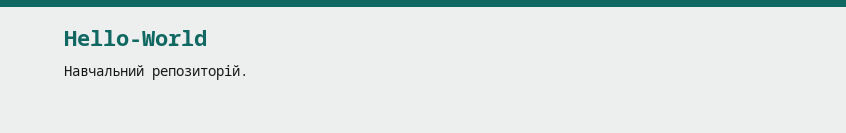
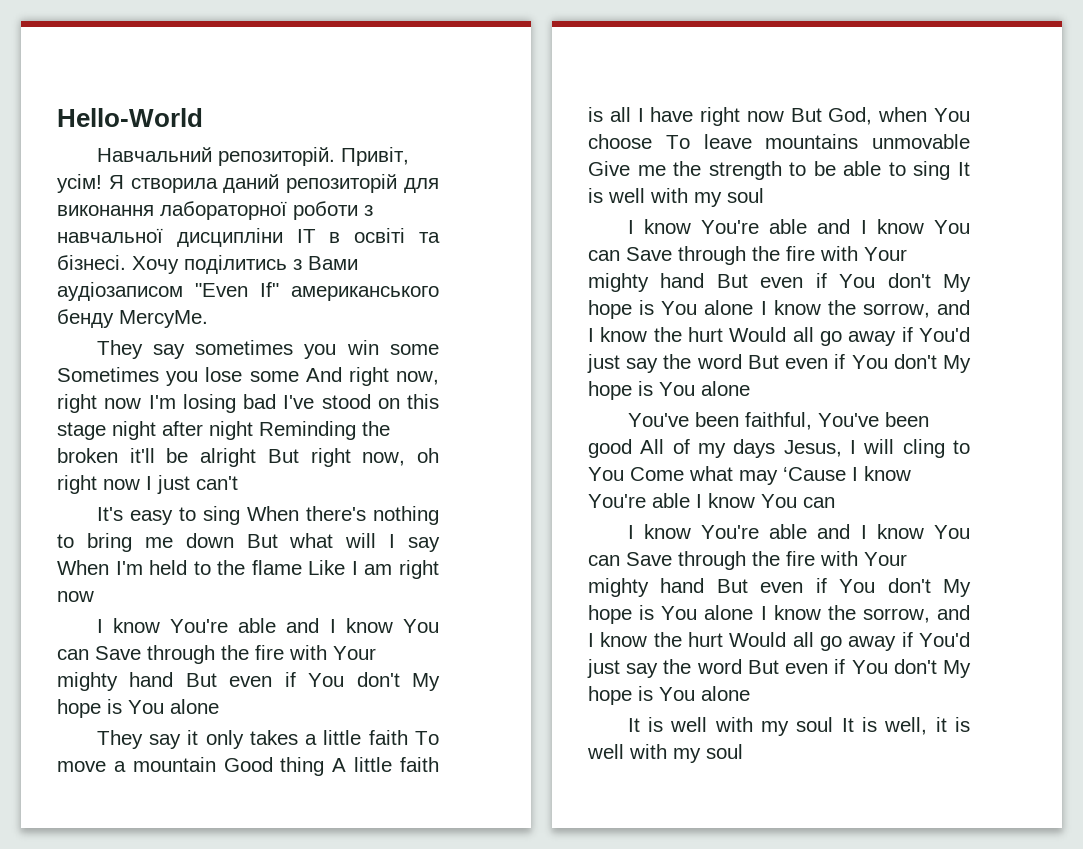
(248, 72) none -> [340,147,409,166] [57,174,440,193] [57,201,373,220] [57,228,441,247] [57,255,358,274] [57,282,439,301] [57,309,208,328] [96,340,439,359] [57,367,439,386] [57,394,439,413] [57,421,390,440] [57,448,440,467] [57,475,238,494] [96,506,440,525] [57,533,440,552] [57,560,439,579] [57,591,94,602] [96,618,439,633] [57,645,376,664] [57,672,440,691] [57,699,219,718] [96,730,439,749] [57,757,439,776] [588,107,970,126] [588,134,970,149] [588,161,970,180] [588,188,764,207] [627,219,970,234] [588,246,907,265] [588,273,971,292] [588,300,970,319] [588,327,970,346] [587,354,971,373] [588,381,750,400] [627,412,929,430] [588,439,970,458] [588,466,911,485] [588,493,835,508] [627,524,970,539] [588,551,907,570] [588,578,971,597] [588,605,970,624] [588,632,970,651] [587,659,971,678] [588,686,750,705] [627,717,970,736] [587,744,743,763] Привіт, усім! Я створила даний репозиторій для виконання лабораторної роботи з навчальної дисципліни IT в освіті та бізнесі. Хочу поділитись з Вами аудіозаписом "Even If" американського бенду MercyMe. // They say sometimes you win some Sometimes you lose some And right now, right now I'm losing bad I've stood on this stage night after night Reminding the broken it'll be alright But right now, oh right now I just can't // It's easy to sing When there's nothing to bring me down But what will I say When I'm held to the flame Like I am right now // I know You're able and I know You can Save through the fire with Your mighty hand But even if You don't My hope is You alone // They say it only takes a little faith To move a mountain Good thing A little faith is all I have right now But God, when You choose To leave mountains unmovable Give me the strength to be able to sing It is well with my soul // I know You're able and I know You can Save through the fire with Your mighty hand But even if You don't My hope is You alone I know the sorrow, and I know the hurt Would all go away if You'd just say the word But even if You don't My hope is You alone // You've been faithful, You've been good All of my days Jesus, I will cling to You Come what may ‘Cause I know You're able I know You can // I know You're able and I know You can Save through the fire with Your mighty hand But even if You don't My hope is You alone I know the sorrow, and I know the hurt Would all go away if You'd just say the word But even if You don't My hope is You alone // It is well with my soul It is well, it is well with my soul

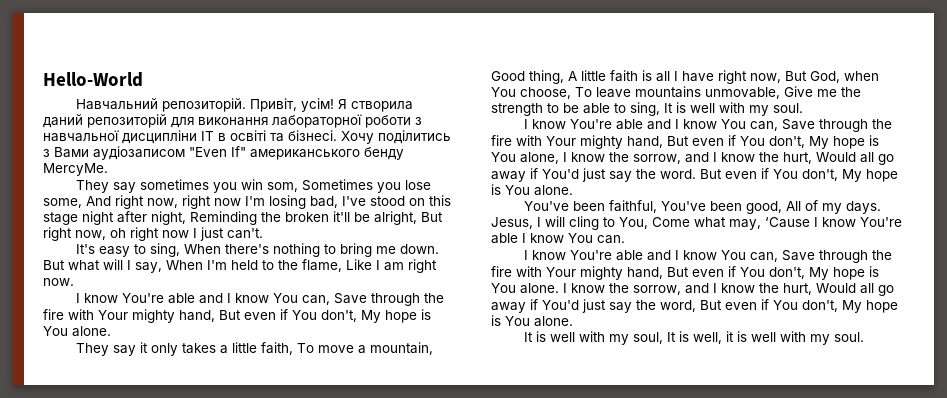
[390,344,439,355] some -> [266,182,298,192] som,
[249,371,299,382] some -> [43,198,82,208] some,
[243,394,276,409] bad -> [310,196,338,208] bad,
[209,421,253,440] night -> [151,211,186,225] night,
[200,448,257,467] alright -> [374,211,417,225] alright,
[196,476,238,490] can't -> [227,228,263,239] can't.
[202,506,240,525] sing -> [149,243,180,257] sing,
[185,533,234,548] down -> [399,244,439,254] down.
[408,537,440,552] say -> [135,262,162,273] say,
[251,560,302,575] flame -> [302,259,342,272] flame,
[57,591,94,602] [96,618,439,633] [57,645,376,664] [57,672,440,691] [57,699,219,718] now // I know You're able and I know You can Save through the fire with Your mighty hand But even if You don't My hope is You alone -> [43,278,74,286] [75,293,444,306] [43,309,431,323] [43,326,111,337] now. // I know You're able and I know You can, Save through the fire with Your mighty hand, But even if You don't, My hope is You alone.
[368,730,408,745] faith -> [260,342,293,355] faith,
[132,757,325,776] mountain Good thing -> [369,342,433,355] [491,70,564,84] mountain, Good thing,
[746,111,784,122] now -> [750,73,781,83] now,
[588,134,652,149] choose -> [520,87,571,99] choose,
[872,134,970,149] unmovable -> [705,87,780,99] unmovable,
[913,161,970,180] [588,188,764,207] [627,219,970,234] [588,246,907,265] [588,273,971,292] [588,300,970,319] [588,327,970,346] [587,354,971,373] [588,381,750,400] sing It is well with my soul // I know You're able and I know You can Save through the fire with Your mighty hand But even if You don't My hope is You alone I know the sorrow, and I know the hurt Would all go away if You'd just say the word But even if You don't My hope is You alone -> [630,102,803,116] [523,119,892,132] [491,135,879,149] [491,152,894,165] [491,168,898,182] [491,184,573,196] sing, It is well with my soul. // I know You're able and I know You can, Save through the fire with Your mighty hand, But even if You don't, My hope is You alone, I know the sorrow, and I know the hurt, Would all go away if You'd just say the word. But even if You don't, My hope is You alone.
[588,439,632,458] good -> [745,201,782,214] good,
[733,439,776,458] days -> [845,201,881,214] days.
[588,467,624,481] You -> [619,217,648,229] You,
[739,470,778,485] may -> [729,219,761,230] may,
[803,497,835,508] [627,524,970,539] [588,551,907,570] [588,578,971,597] [588,605,970,624] [588,632,970,651] [587,659,971,678] [588,686,750,705] [627,717,834,736] can // I know You're able and I know You can Save through the fire with Your mighty hand But even if You don't My hope is You alone I know the sorrow, and I know the hurt Would all go away if You'd just say the word But even if You don't My hope is You alone // It is well with my soul -> [597,235,625,244] [523,250,892,263] [491,266,879,280] [491,283,894,296] [491,299,898,313] [491,315,573,327] [523,331,663,345] can. // I know You're able and I know You can, Save through the fire with Your mighty hand, But even if You don't, My hope is You alone. I know the sorrow, and I know the hurt, Would all go away if You'd just say the word, But even if You don't, My hope is You alone. // It is well with my soul,
[706,744,743,759] soul -> [833,332,864,342] soul.

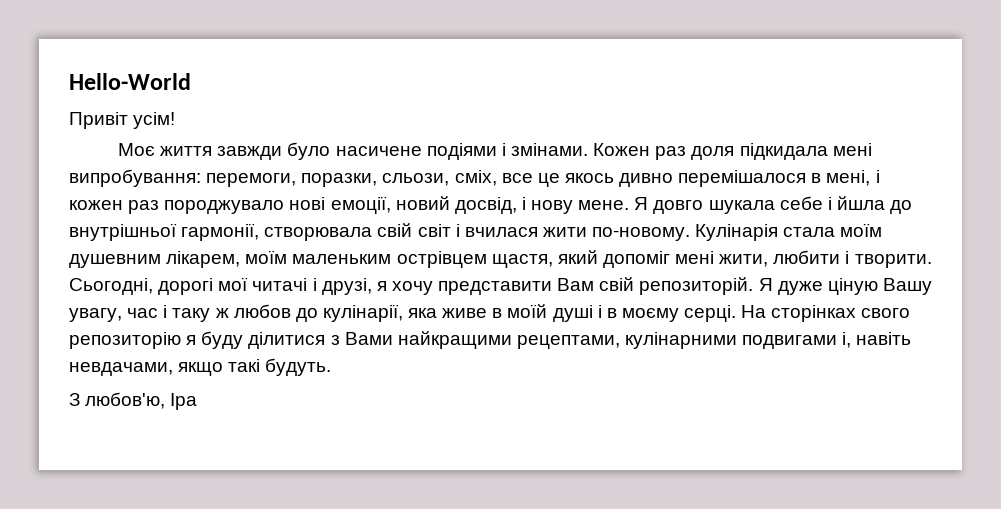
[75,98,413,112] [43,114,422,128] [43,130,451,144] [43,146,404,160] [43,163,108,176] [75,179,431,193] [43,195,451,209] [43,211,443,225] [43,227,263,241] [75,243,439,257] [43,259,437,273] [43,278,74,286] [75,293,444,306] [43,309,431,323] [43,326,111,337] [75,342,433,356] [491,70,879,84] [491,86,861,99] [491,102,803,116] [523,119,892,132] [491,135,879,149] [491,152,894,165] [491,168,898,182] [491,184,573,196] [523,200,881,214] [491,216,902,230] [491,233,625,244] [523,250,892,263] [491,266,879,280] [491,283,894,296] [491,299,898,313] [491,315,573,327] [523,331,864,345] Навчальний репозиторій. Привіт, усім! Я створила даний репозиторій для виконання лабораторної роботи з навчальної дисципліни IT в освіті та бізнесі. Хочу поділитись з Вами аудіозаписом "Even If" американського бенду MercyMe. // They say sometimes you win som, Sometimes you lose some, And right now, right now I'm losing bad, I've stood on this stage night after night, Reminding the broken it'll be alright, But right now, oh right now I just can't. // It's easy to sing, When there's nothing to bring me down. But what will I say, When I'm held to the flame, Like I am right now. // I know You're able and I know You can, Save through the fire with Your mighty hand, But even if You don't, My hope is You alone. // They say it only takes a little faith, To move a mountain, Good thing, A little faith is all I have right now, But God, when You choose, To leave mountains unmovable, Give me the strength to be able to sing, It is well with my soul. // I know You're able and I know You can, Save through the fire with Your mighty hand, But even if You don't, My hope is You alone, I know the sorrow, and I know the hurt, Would all go away if You'd just say the word. But even if You don't, My hope is You alone. // You've been faithful, You've been good, All of my days. Jesus, I will cling to You, Come what may, ‘Cause I know You're able I know You can. // I know You're able and I know You can, Save through the fire with Your mighty hand, But even if You don't, My hope is You alone. I know the sorrow, and I know the hurt, Would all go away if You'd just say the word, But even if You don't, My hope is You alone. // It is well with my soul, It is well, it is well with my soul. -> [69,112,176,129] [118,142,872,160] [69,169,880,187] [69,196,913,214] [69,223,883,241] [69,250,932,268] [69,277,932,295] [69,304,911,322] [69,331,912,349] [69,358,332,376] [69,392,198,410] Привіт усім! // Моє життя завжди було насичене подіями і змінами. Кожен раз доля підкидала мені випробування: перемоги, поразки, сльози, сміх, все це якось дивно перемішалося в мені, і кожен раз породжувало нові емоції, новий досвід, і нову мене. Я довго шукала себе і йшла до внутрішньої гармонії, створювала свій світ і вчилася жити по-новому. Кулінарія стала моїм душевним лікарем, моїм маленьким острівцем щастя, який допоміг мені жити, любити і творити. Сьогодні, дорогі мої читачі і друзі, я хочу представити Вам свій репозиторій. Я дуже ціную Вашу увагу, час і таку ж любов до кулінарії, яка живе в моїй душі і в моєму серці. На сторінках свого репозиторію я буду ділитися з Вами найкращими рецептами, кулінарними подвигами і, навіть невдачами, якщо такі будуть. // З любов'ю, Іра

